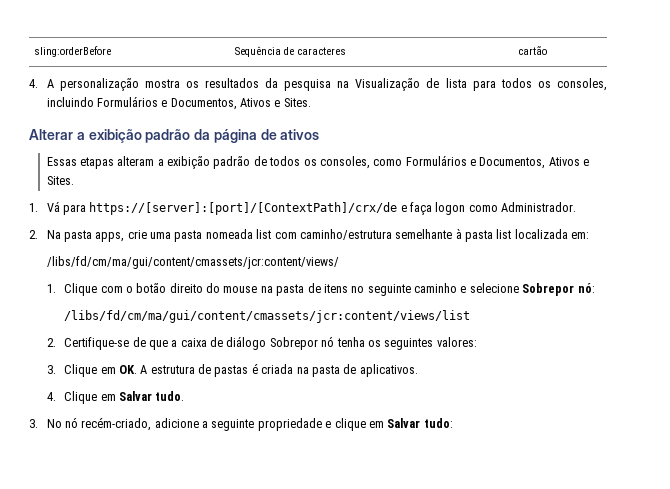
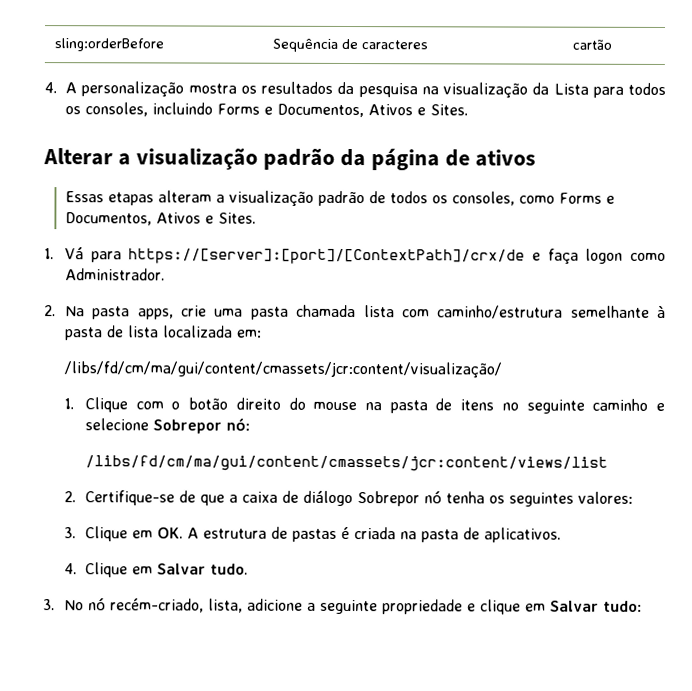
[355,78,467,91] Visualização de lista -> [443,82,589,99] visualização da Lista
[96,96,158,107] Formulários -> [217,103,261,115] Forms
[88,129,142,143] exibição -> [135,147,258,170] visualização
[167,156,211,169] exibição -> [229,190,315,207] visualização
[405,155,467,166] Formulários -> [559,192,603,204] Forms
[205,229,272,239] nomeada list -> [296,304,395,318] chamada lista
[496,229,512,239] list -> [107,325,160,338] de lista
[46,256,339,269] /libs/fd/cm/ma/gui/content/cmassets/jcr:content/views/ -> [64,361,503,379] /libs/fd/cm/ma/gui/content/cmassets/jcr:content/visualização/
(152, 424) none -> [208,598,244,613] lista,

